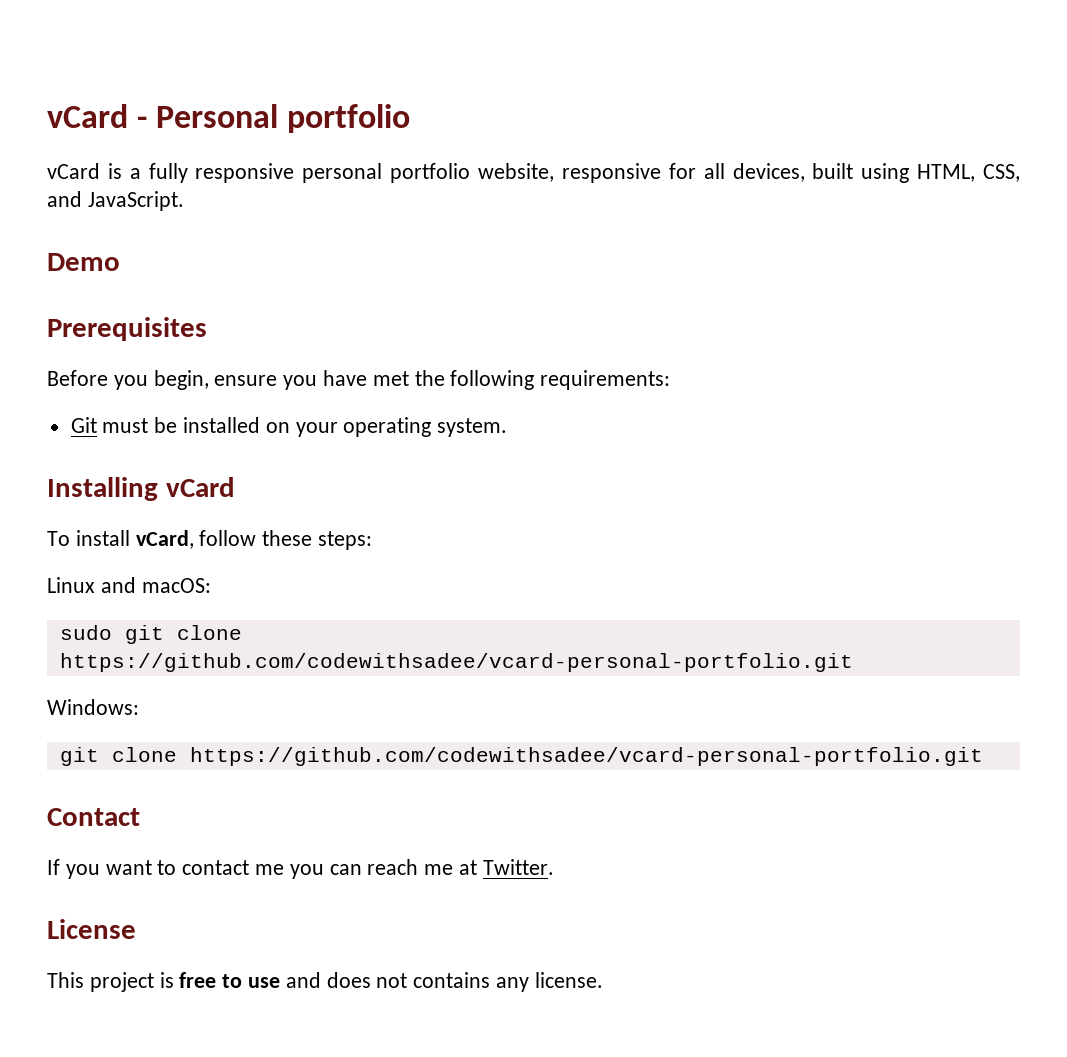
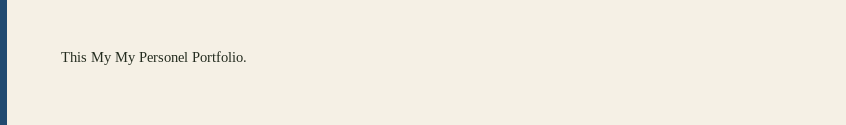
[47,104,411,133] [47,163,1020,183] [47,191,184,211] [47,253,120,271] [47,317,207,341] [47,370,671,390] [70,417,508,437] [47,477,235,501] [47,530,373,550] [47,577,211,593] [59,625,242,644] [59,653,853,672] [47,699,139,715] [59,747,983,766] [47,808,140,826] [47,859,554,879] [47,919,136,939] [47,972,603,992] vCard - Personal portfolio // vCard is a fully responsive personal portfolio website, responsive for all devices, built using HTML, CSS, and JavaScript. // Demo // Prerequisites // Before you begin, ensure you have met the following requirements: // Git must be installed on your operating system. // Installing vCard // To install vCard, follow these steps: // Linux and macOS: // sudo git clone https://github.com/codewithsadee/vcard-personal-portfolio.git // Windows: // git clone https://github.com/codewithsadee/vcard-personal-portfolio.git // Contact // If you want to contact me you can reach me at Twitter. // License // This project is free to use and does not contains any license. -> [61,51,247,65] This My My Personel Portfolio.

